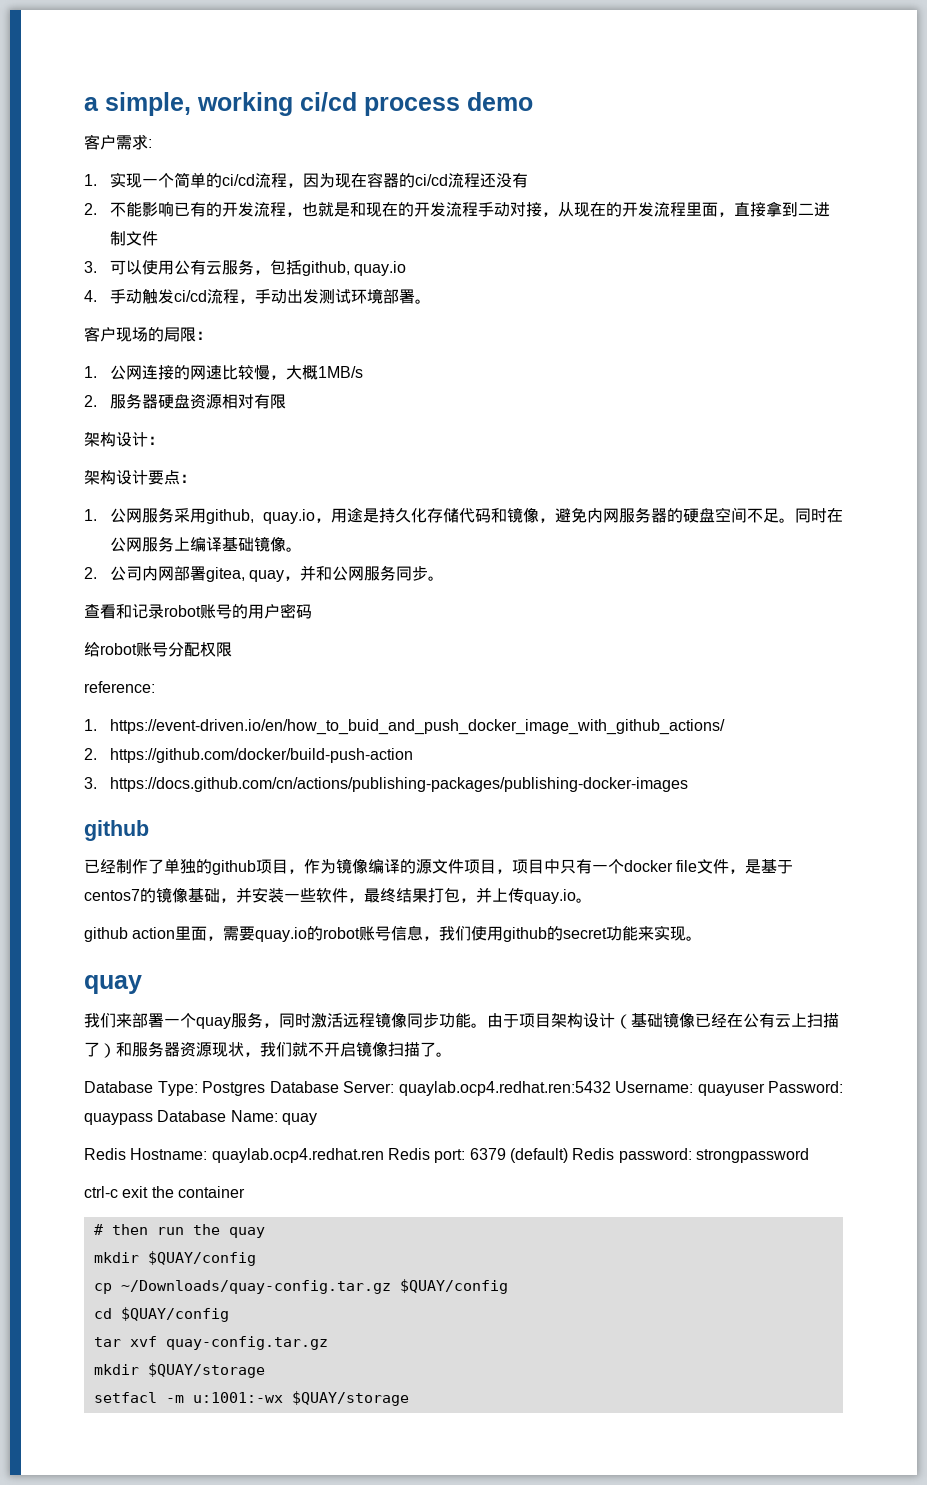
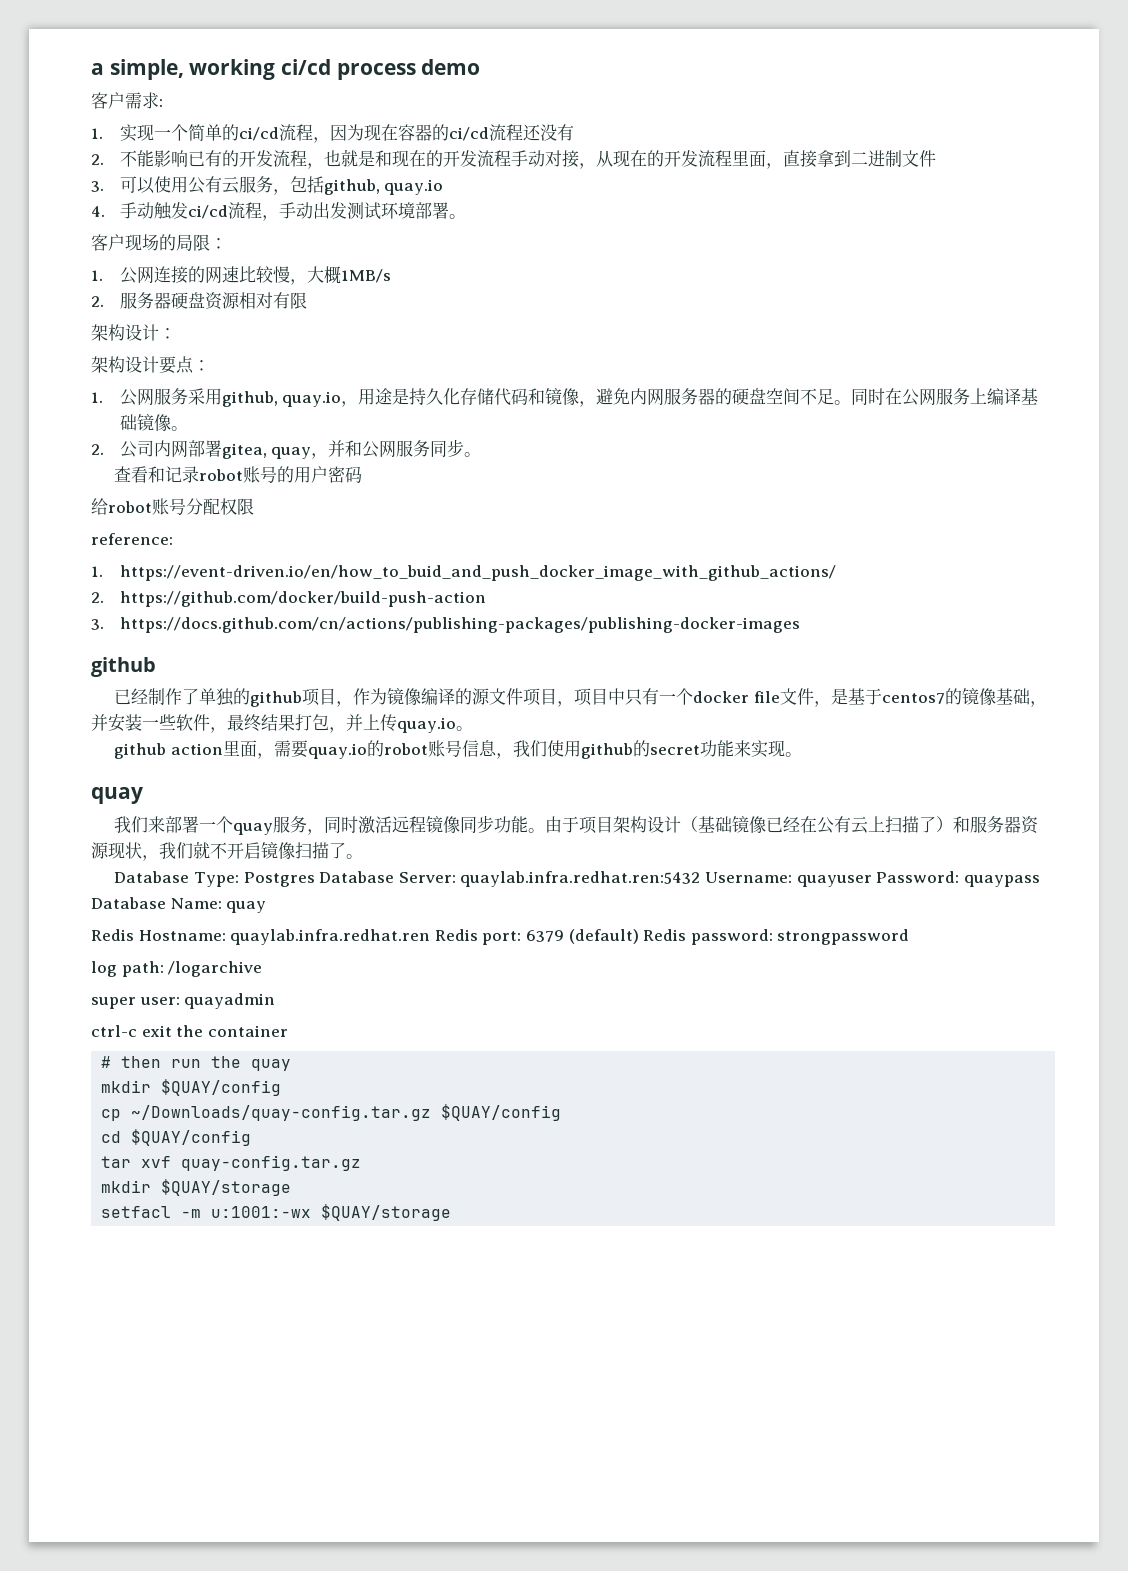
[398,1081,611,1096] quaylab.ocp4.redhat.ren:5432 -> [460,871,701,887] quaylab.infra.redhat.ren:5432
[211,1148,384,1163] quaylab.ocp4.redhat.ren -> [230,929,431,945] quaylab.infra.redhat.ren
(809, 1155) none -> [91,961,263,977] [91,993,276,1009] // log path: /logarchive // super user: quayadmin

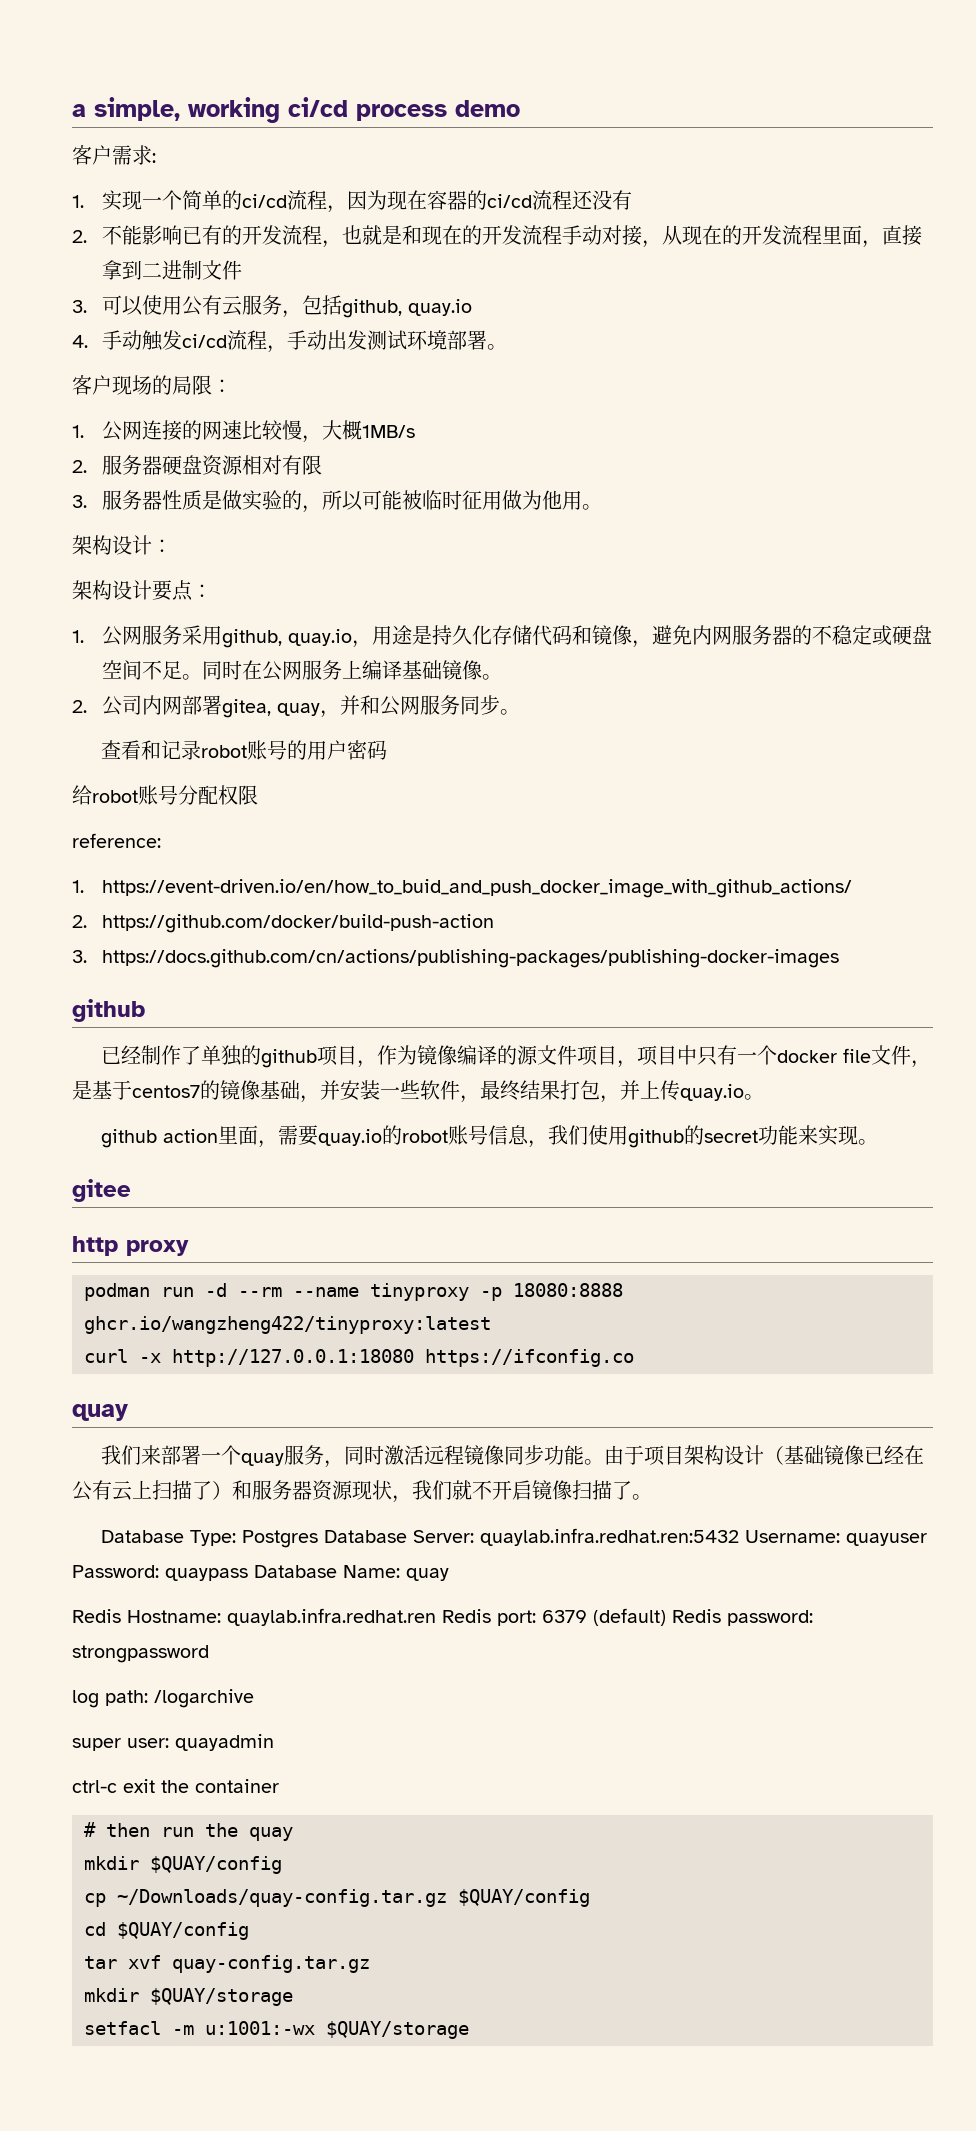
(307, 300) none -> [72,490,602,513] // 3.服务器性质是做实验的，所以可能被临时征用做为他用。
(733, 396) none -> [811,625,892,646] 不稳定或
(803, 754) none -> [72,1179,131,1202] [72,1236,189,1256] [84,1283,623,1301] [84,1316,491,1334] [84,1349,634,1367] // gitee // http proxy // podman run -d --rm --name tinyproxy -p 18080:8888 ghcr.io/wangzheng422/tinyproxy:latest // curl -x http://127.0.0.1:18080 https://ifconfig.co

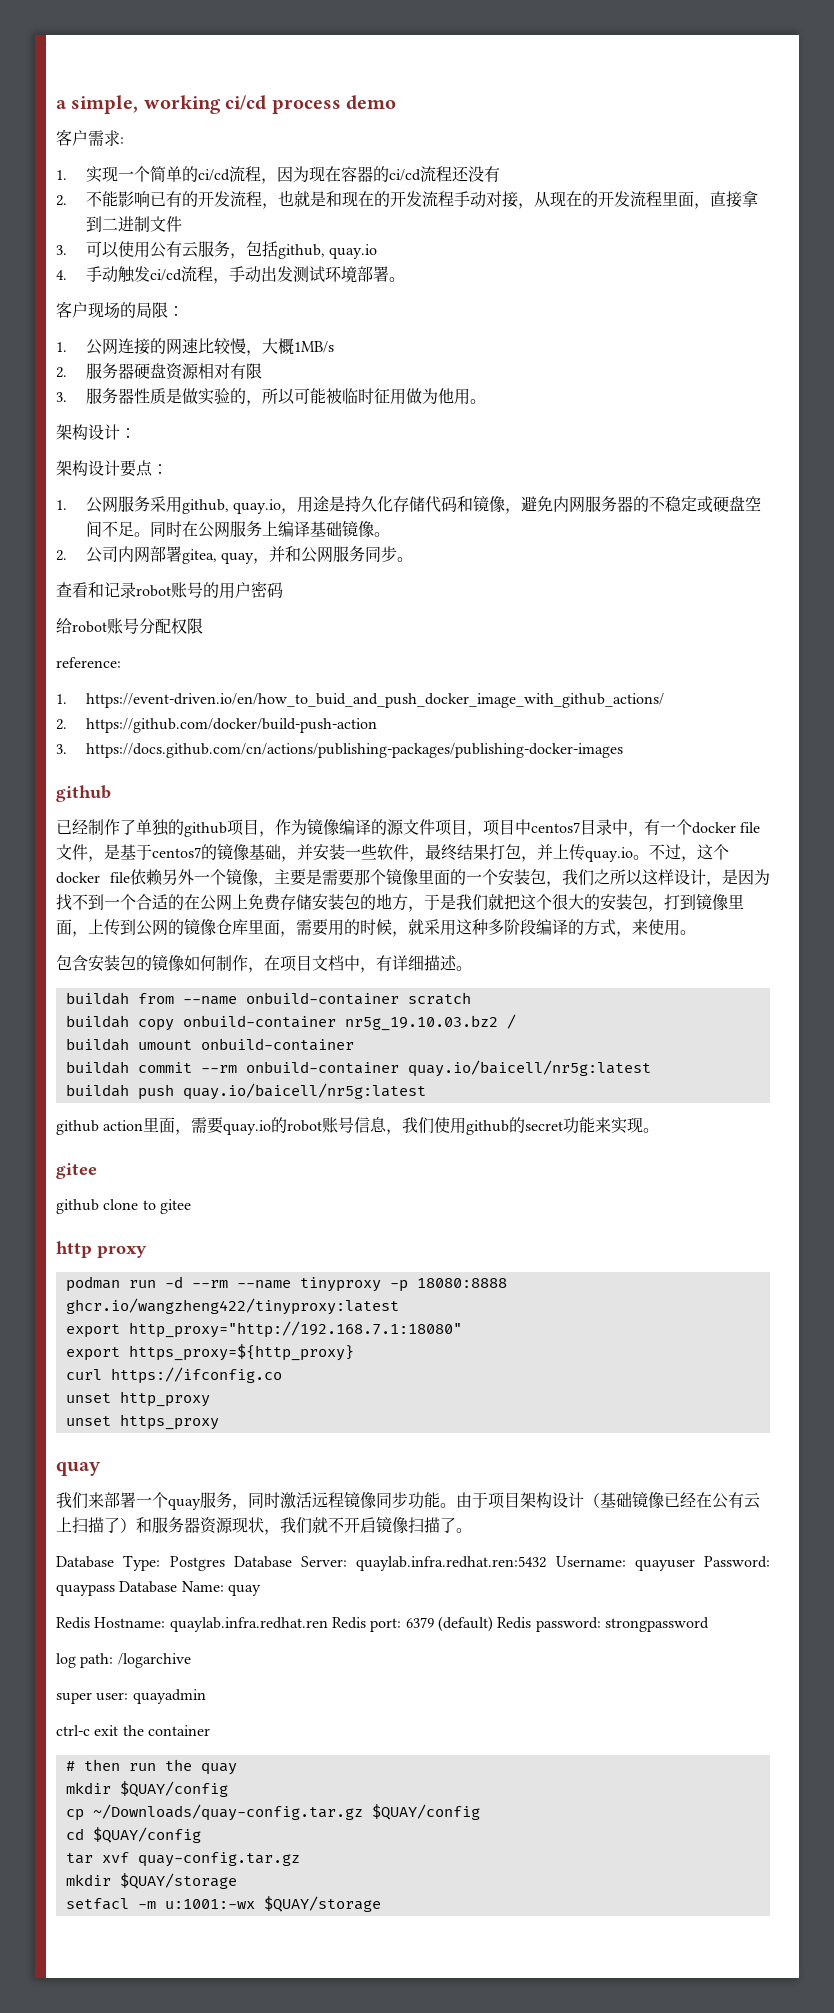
[696,1046,717,1066] 只 -> [531,819,644,837] centos7目录中，
(764, 1097) none -> [649,844,729,862] [56,868,770,887] [56,893,744,912] [56,918,696,937] [56,954,472,973] [65,992,471,1005] [65,1014,516,1031] [65,1038,354,1051] [65,1060,651,1077] [65,1083,426,1100] 不过，这个docker file依赖另外一个镜像，主要是需要那个镜像里面的一个安装包，我们之所以这样设计，是因为找不到一个合适的在公网上免费存储安装包的地方，于是我们就把这个很大的安装包，打到镜像里面，上传到公网的镜像仓库里面，需要用的时候，就采用这种多阶段编译的方式，来使用。 // 包含安装包的镜像如何制作，在项目文档中，有详细描述。 // buildah from --name onbuild-container scratch // buildah copy onbuild-container nr5g_19.10.03.bz2 / // buildah umount onbuild-container // buildah commit --rm onbuild-container quay.io/baicell/nr5g:latest // buildah push quay.io/baicell/nr5g:latest
(131, 1190) none -> [56,1199,191,1214] // github clone to gitee
(491, 1325) none -> [65,1321,462,1338] [65,1344,354,1361] // export http_proxy="http://192.168.7.1:18080" // export https_proxy=${http_proxy}
[139,1349,414,1367] -x http://127.0.0.1:18080 -> (102, 1374) none
(634, 1358) none -> [65,1391,210,1407] [65,1414,219,1430] // unset http_proxy // unset https_proxy

